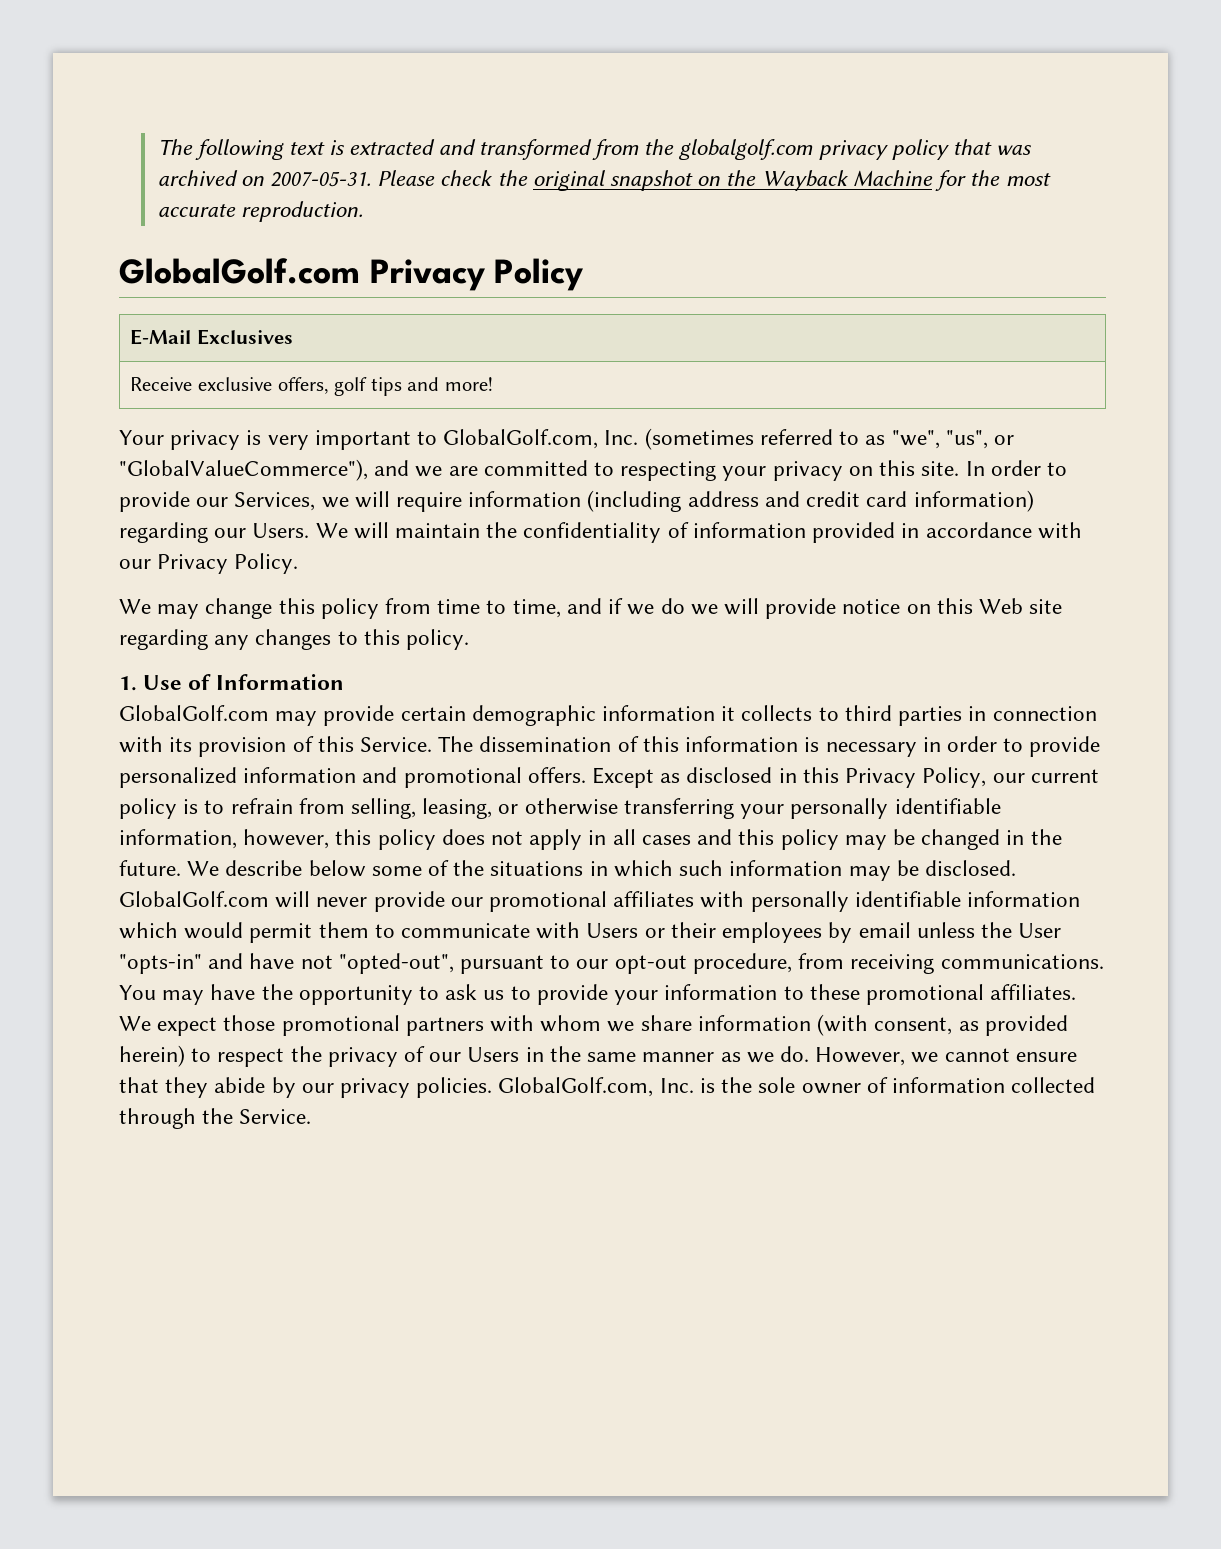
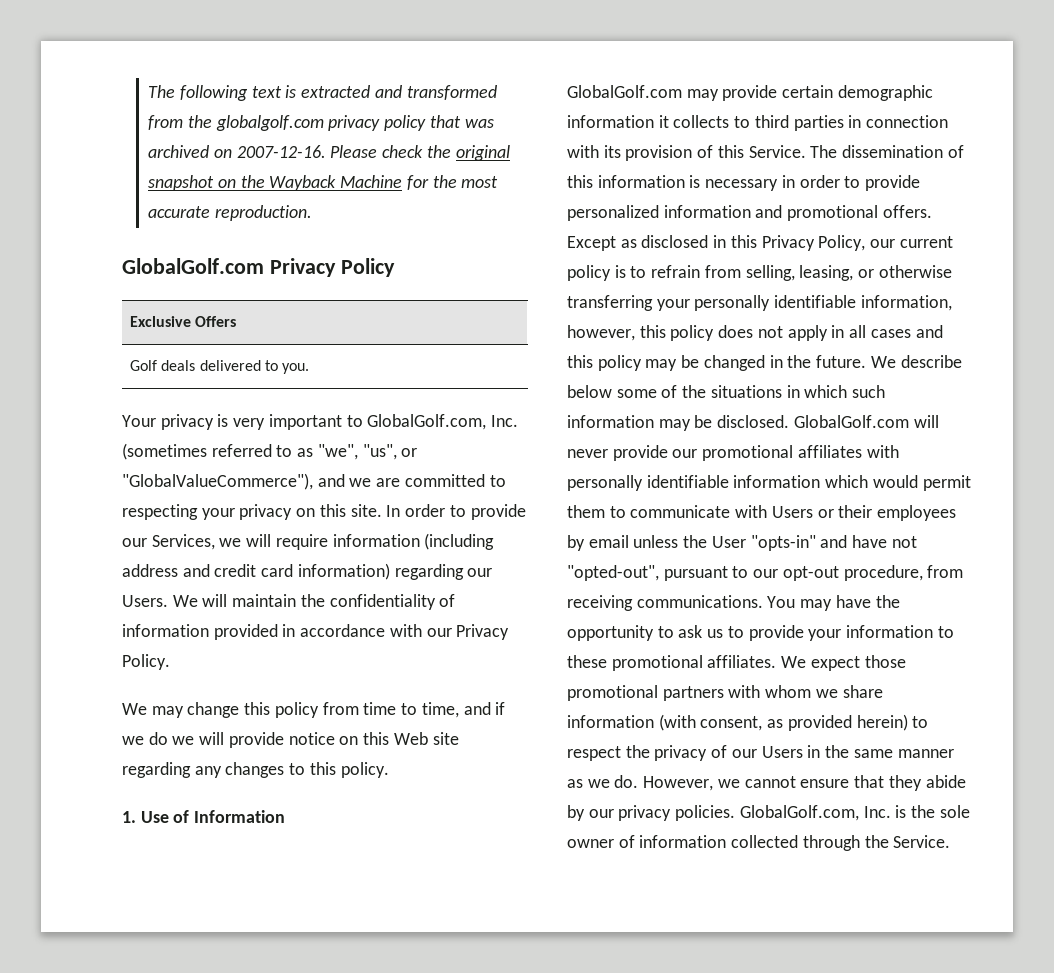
[270,171,372,187] 2007-05-31. -> [236,145,326,158] 2007-12-16.
[130,329,293,345] [130,377,493,396] E-Mail Exclusives // Receive exclusive offers, golf tips and more! -> [130,316,237,327] [130,360,310,374] Exclusive Offers // Golf deals delivered to you.

